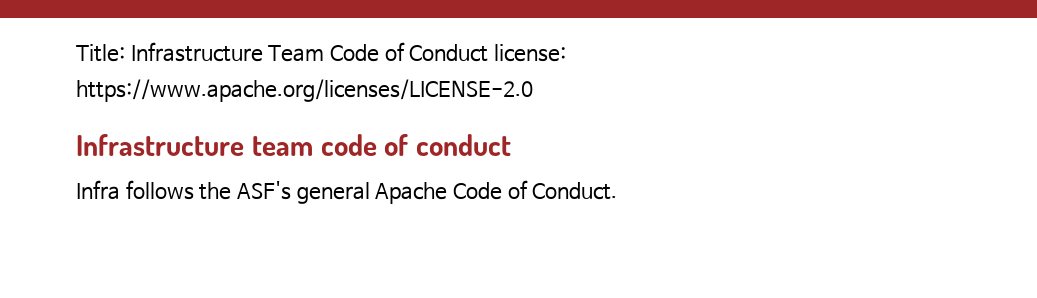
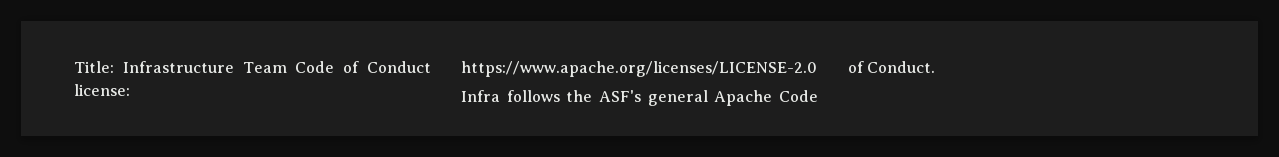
[76,134,512,156] // Infrastructure team code of conduct -> (817, 69) none

